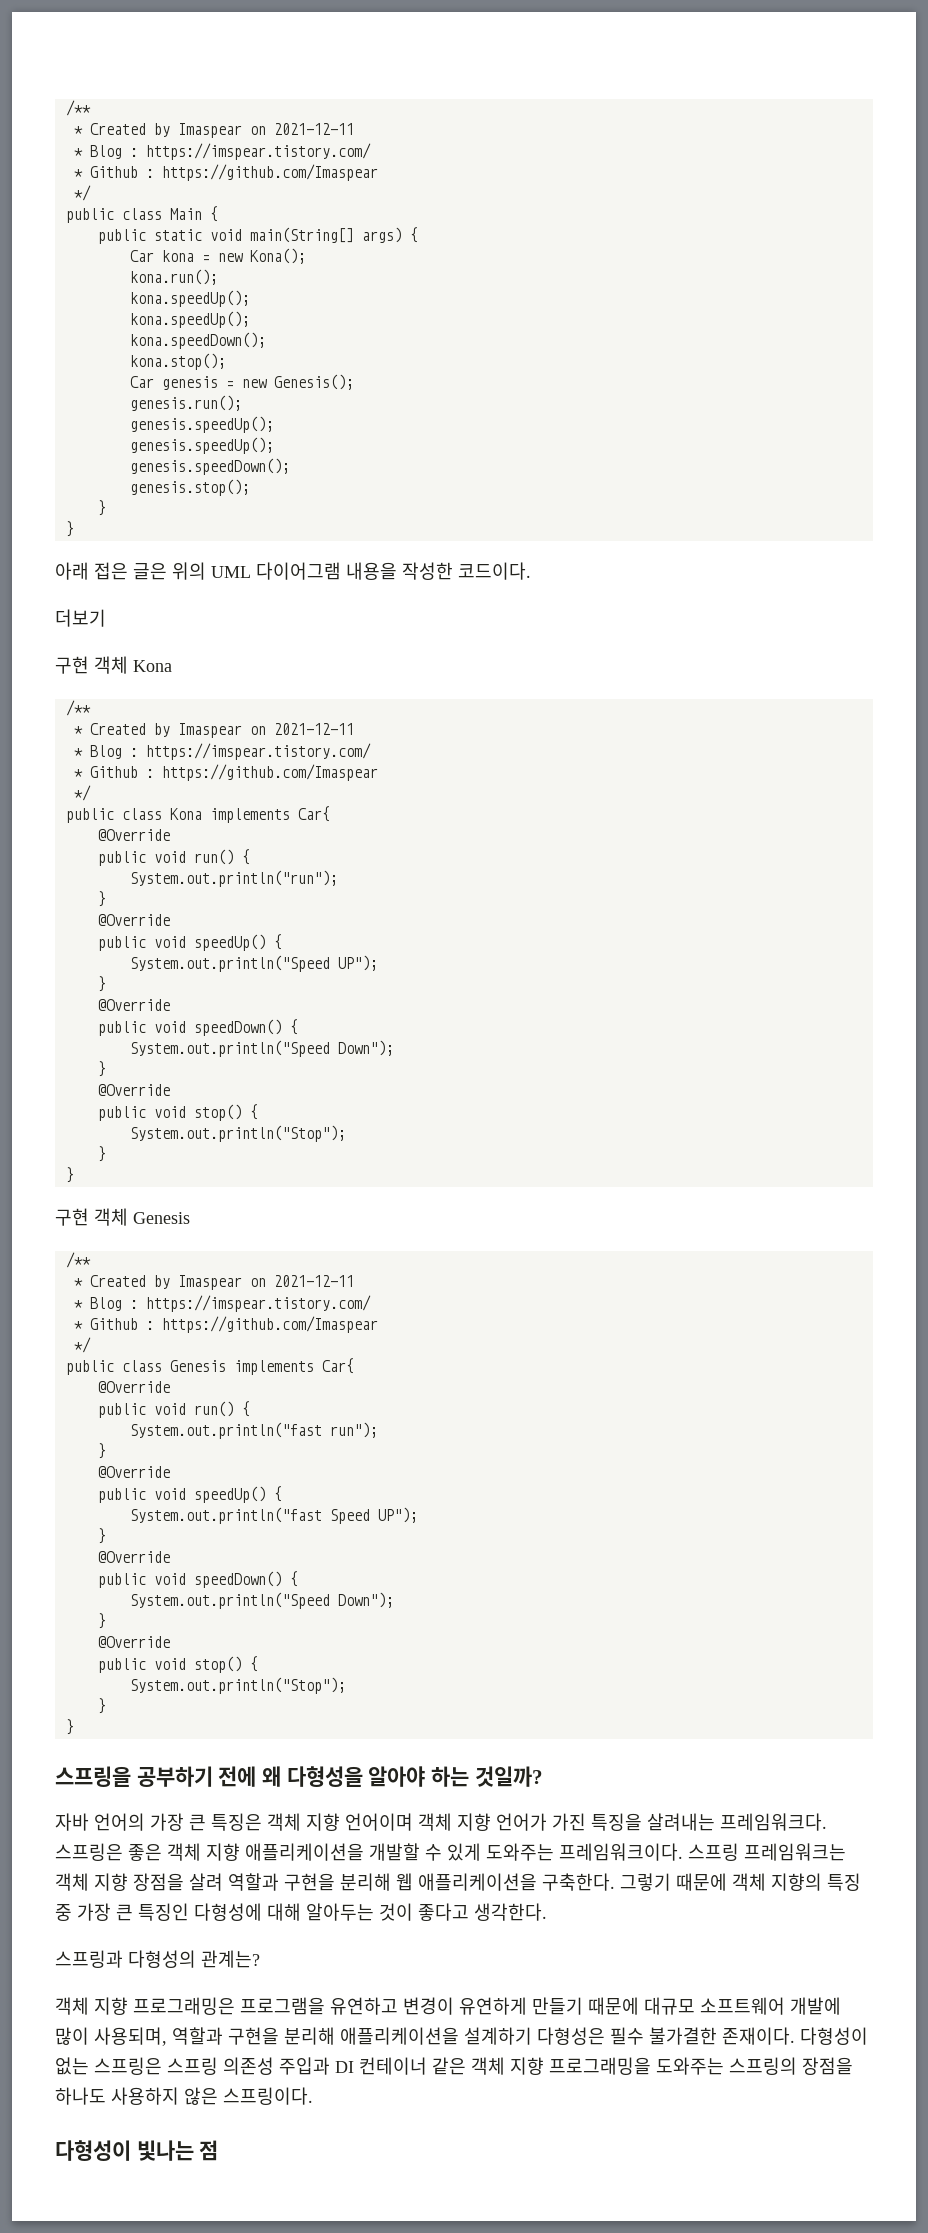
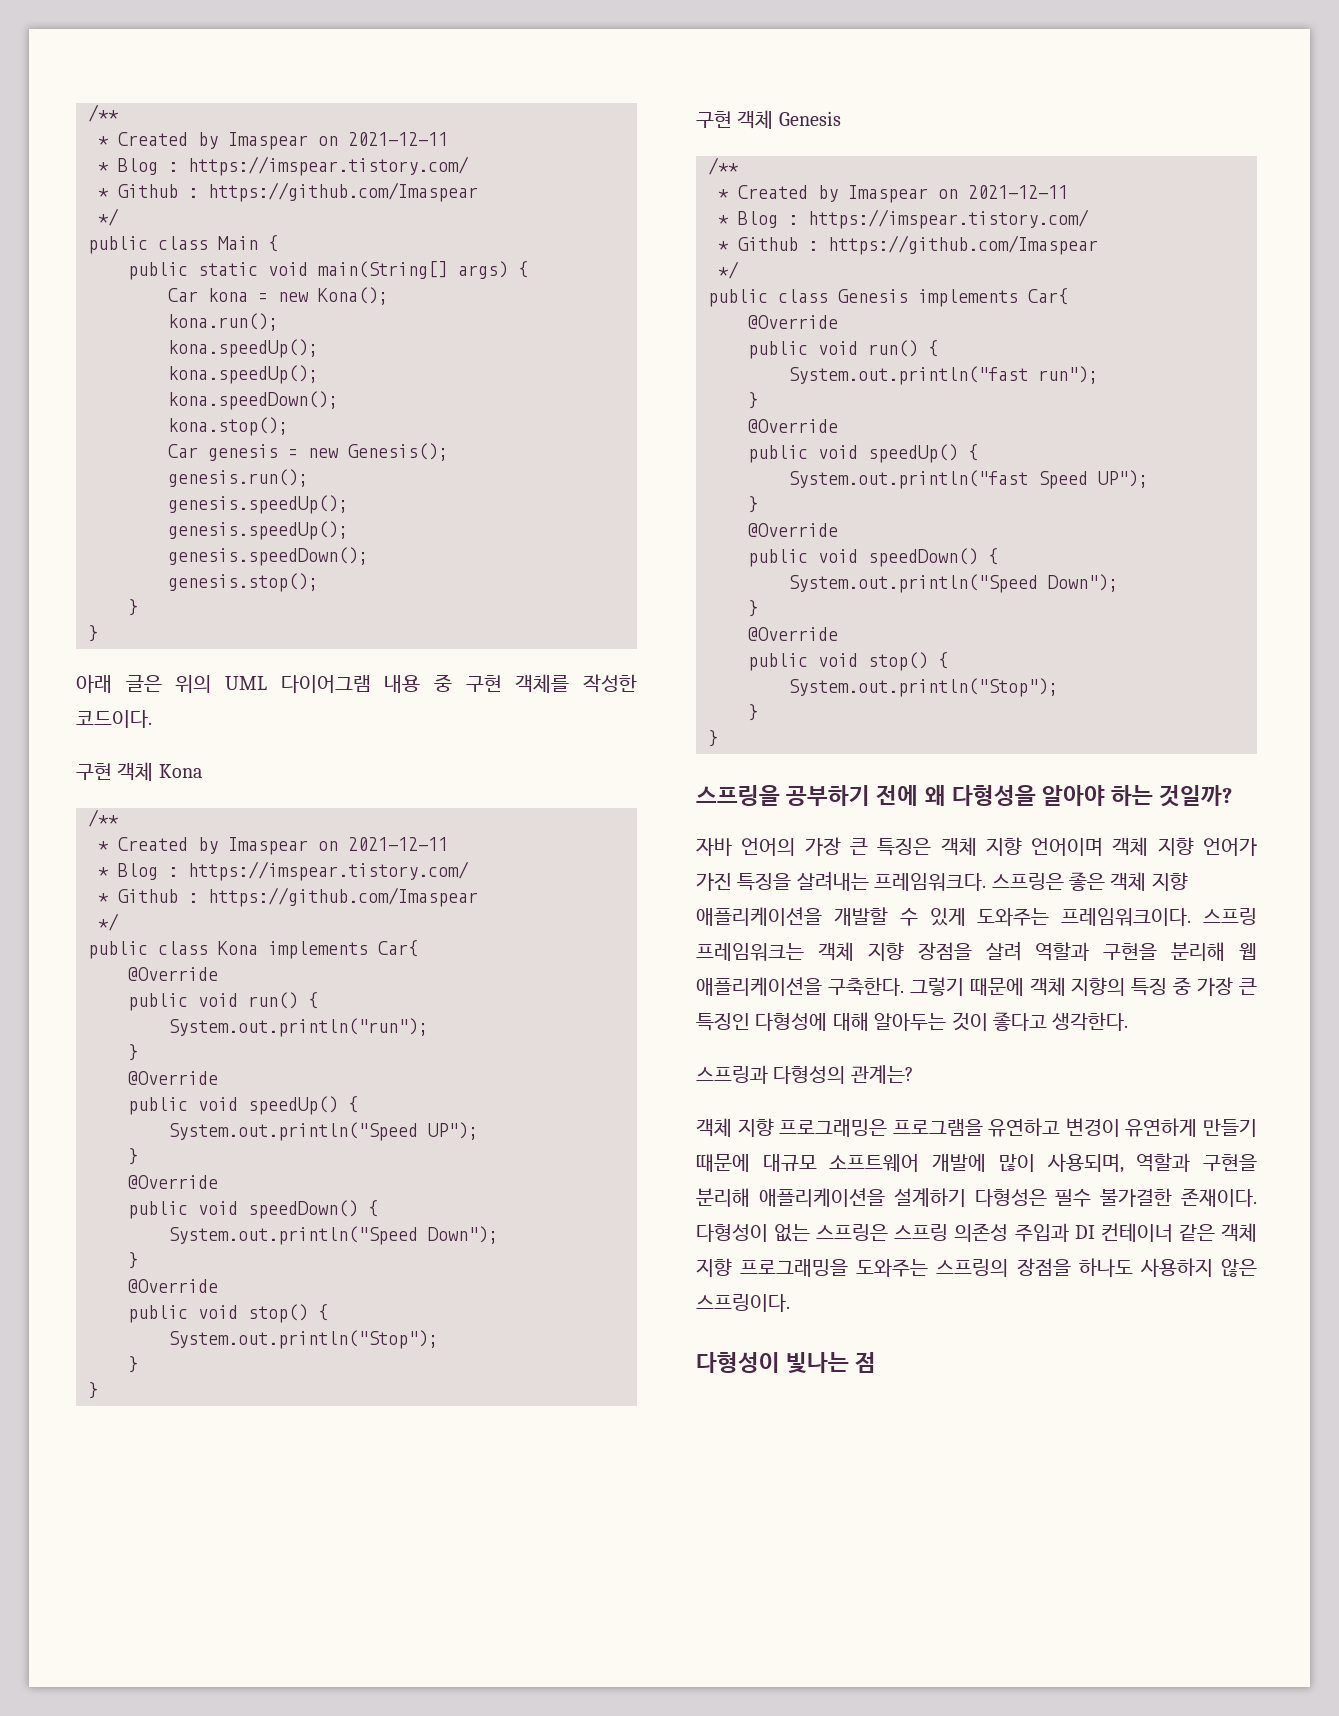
[94,562,128,580] 접은 -> (112, 684) none
[346,562,397,580] 내용을 -> [384,674,570,693] 내용 중 구현 객체를
[55,609,106,627] // 더보기 -> (152, 719) none

